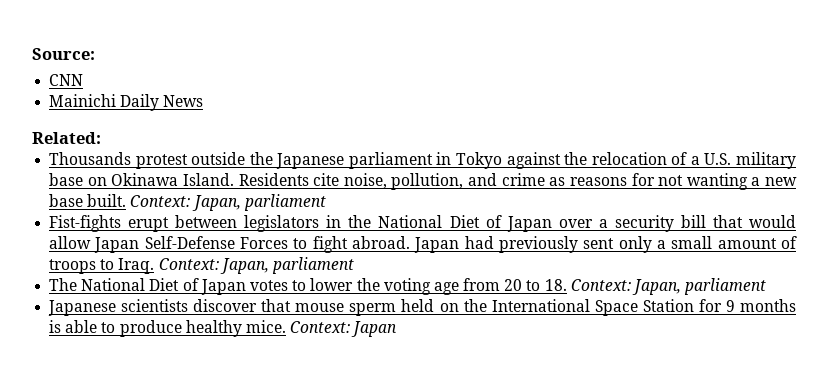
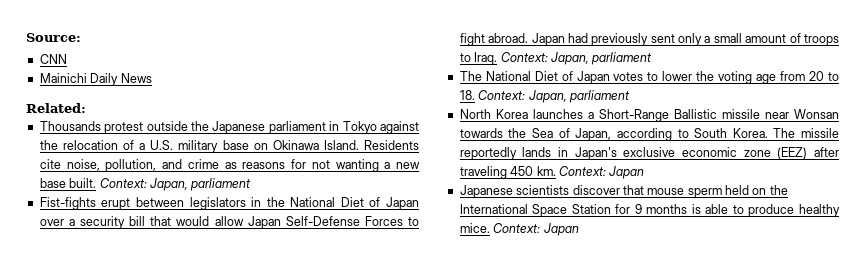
(767, 286) none -> [459,109,839,122] [459,128,839,141] [459,147,839,160] [459,166,645,179] // North Korea launches a Short-Range Ballistic missile near Wonsan towards the Sea of Japan, according to South Korea. The missile reportedly lands in Japan's exclusive economic zone (EEZ) after traveling 450 km. Context: Japan

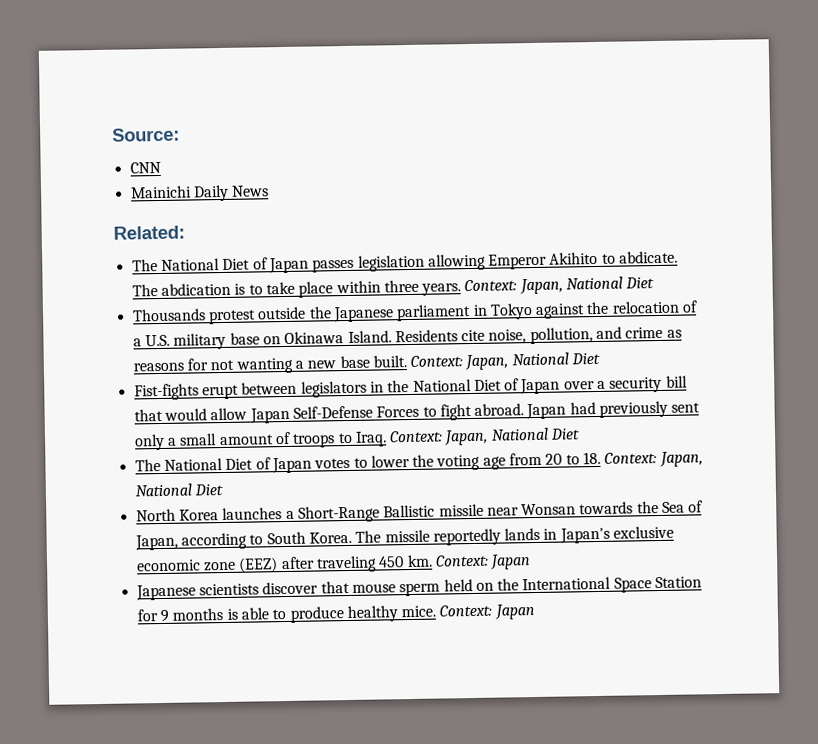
(86, 108) none -> [131,250,679,274] [131,276,655,298] // The National Diet of Japan passes legislation allowing Emperor Akihito to abdicate. The abdication is to take place within three years. Context: Japan, National Diet
[190,178,252,191] parliament -> [511,352,601,366] National Diet
[591,52,653,65] parliament -> [490,427,581,441] National Diet
[568,90,630,103] parliament -> [134,483,223,497] National Diet

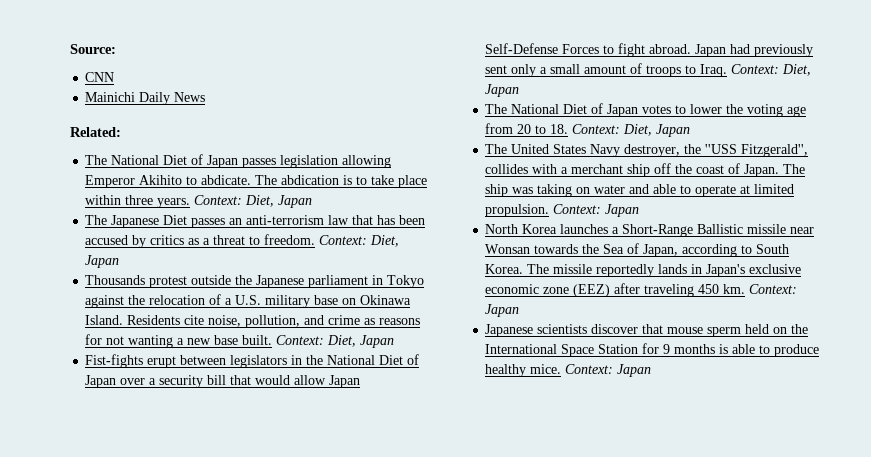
[518,276,655,295] Japan, National Diet -> [245,195,313,208] [85,215,426,228] [85,234,400,248] [85,255,120,268] Diet, Japan // The Japanese Diet passes an anti-terrorism law that has been accused by critics as a threat to freedom. Context: Diet, Japan
[464,352,601,371] Japan, National Diet -> [327,335,395,348] Diet, Japan
[443,427,581,446] Japan, National Diet -> [782,64,812,76] [485,84,520,97] Diet, Japan
[658,451,703,468] [134,483,223,497] Japan, National Diet -> [623,124,691,137] [485,144,809,157] [485,163,806,177] [485,184,795,197] [485,204,640,217] Diet, Japan // The United States Navy destroyer, the ''USS Fitzgerald'', collides with a merchant ship off the coast of Japan. The ship was taking on water and able to operate at limited propulsion. Context: Japan

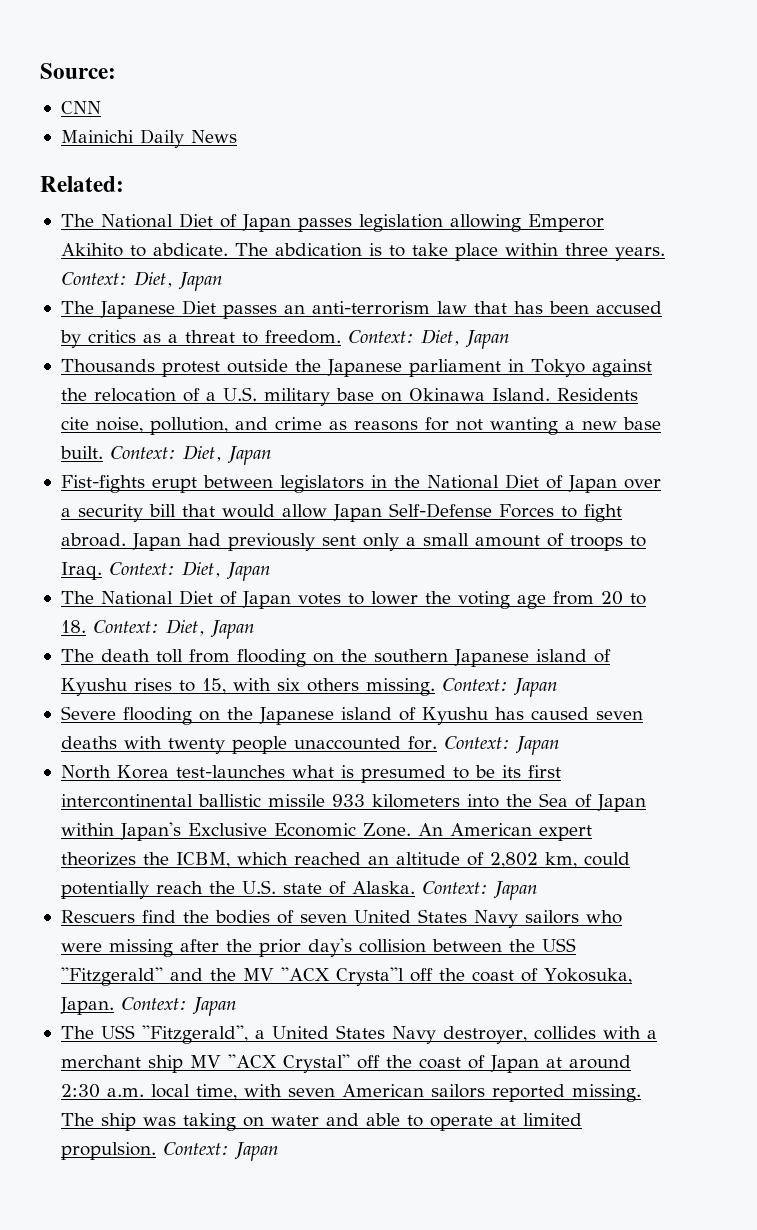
(508, 149) none -> [100,649,611,667] [60,678,557,697] [60,706,643,725] [60,736,559,755] [60,765,561,783] [60,793,646,812] [60,822,592,841] [60,852,630,868] [60,880,537,900] [60,909,622,928] [60,938,576,957] [60,967,632,986] [59,997,236,1016] [60,1025,265,1044] death toll from flooding on the southern Japanese island of Kyushu rises to 15, with six others missing. Context: Japan // Severe flooding on the Japanese island of Kyushu has caused seven deaths with twenty people unaccounted for. Context: Japan // North Korea test-launches what is presumed to be its first intercontinental ballistic missile 933 kilometers into the Sea of Japan within Japan's Exclusive Economic Zone. An American expert theorizes the ICBM, which reached an altitude of 2,802 km, could potentially reach the U.S. state of Alaska. Context: Japan // Rescuers find the bodies of seven United States Navy sailors who were missing after the prior day's collision between the USS ''Fitzgerald'' and the MV ''ACX Crysta''l off the coast of Yokosuka, Japan. Context: Japan // The USS ''Fitzgerald'', a
[684,144,809,157] the ''USS Fitzgerald'', -> (527, 1035) none
[654,163,780,177] off the coast of Japan. -> [189,1054,631,1073] [60,1084,641,1102] MV ''ACX Crystal'' off the coast of Japan at around 2:30 a.m. local time, with seven American sailors reported missing.
[485,224,815,237] [485,243,790,257] [485,264,802,277] [485,283,798,297] [485,304,520,317] [485,324,809,337] [485,343,820,357] [485,364,652,377] // North Korea launches a Short-Range Ballistic missile near Wonsan towards the Sea of Japan, according to South Korea. The missile reportedly lands in Japan's exclusive economic zone (EEZ) after traveling 450 km. Context: Japan // Japanese scientists discover that mouse sperm held on the International Space Station for 9 months is able to produce healthy mice. Context: Japan -> (278, 1151) none

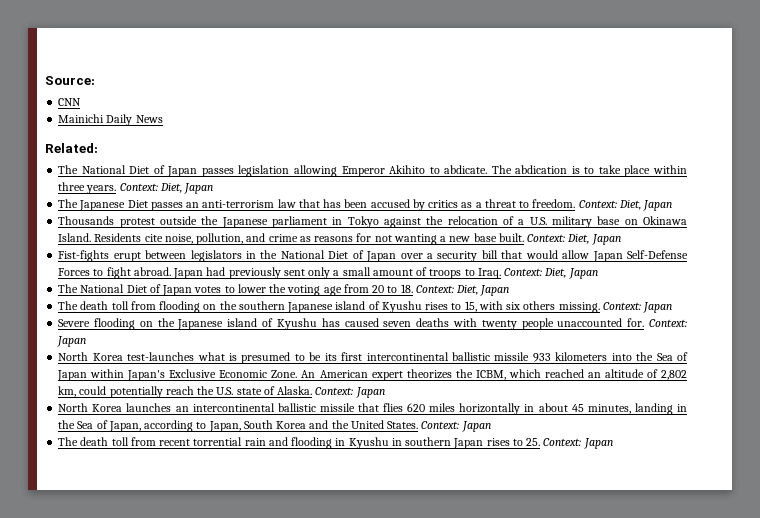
[60,909,622,928] [60,938,576,957] [60,967,632,986] [59,997,236,1016] [60,1025,657,1044] [60,1054,631,1073] [60,1084,641,1102] [60,1113,582,1131] [60,1142,156,1160] Rescuers find the bodies of seven United States Navy sailors who were missing after the prior day's collision between the USS ''Fitzgerald'' and the MV ''ACX Crysta''l off the coast of Yokosuka, Japan. Context: Japan // The USS ''Fitzgerald'', a United States Navy destroyer, collides with a merchant ship MV ''ACX Crystal'' off the coast of Japan at around 2:30 a.m. local time, with seven American sailors reported missing. The ship was taking on water and able to operate at limited propulsion. -> [58,403,688,415] [58,420,491,432] [58,437,541,449] North Korea launches an intercontinental ballistic missile that flies 620 miles horizontally in about 45 minutes, landing in the Sea of Japan, according to Japan, South Korea and the United States. Context: Japan // The death toll from recent torrential rain and flooding in Kyushu in southern Japan rises to 25.

